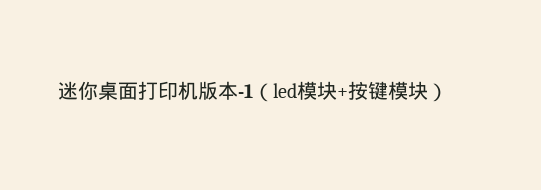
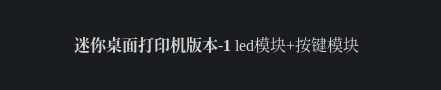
[253,83,273,102] （ -> (231, 45) none
[428,83,448,102] ） -> (360, 45) none

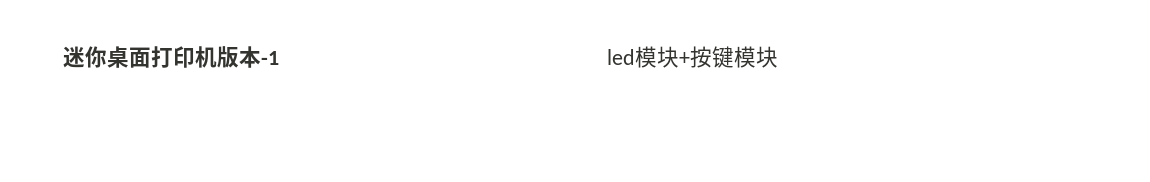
(231, 45) none -> (279, 58) //

